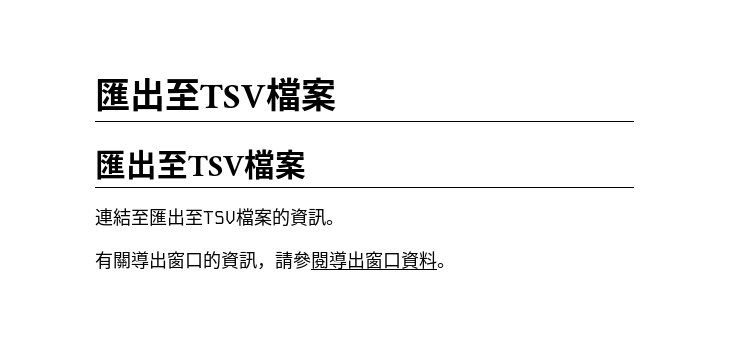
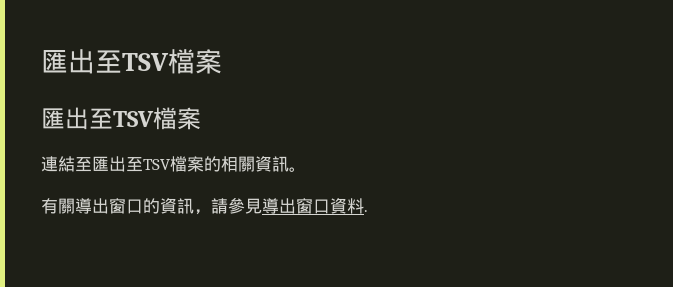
(290, 217) none -> [221,156,255,172] 相關
[311,252,329,269] 閱 -> [245,198,262,214] 見
[437,263,455,268] 。 -> [364,210,368,212] .

